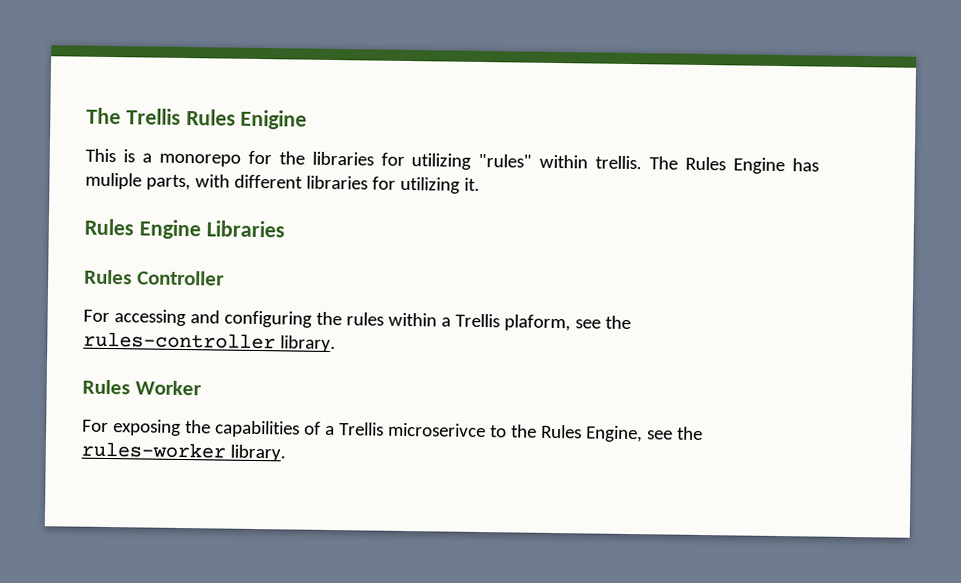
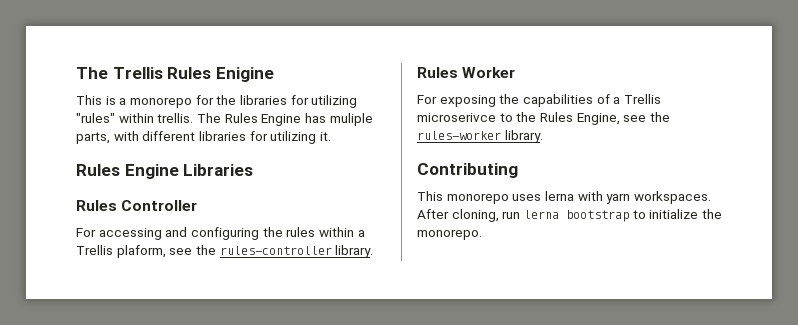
(286, 453) none -> [417,163,518,178] [417,191,711,204] [417,209,722,222] [417,229,482,240] // Contributing // This monorepo uses lerna with yarn workspaces. After cloning, run lerna bootstrap to initialize the monorepo.

